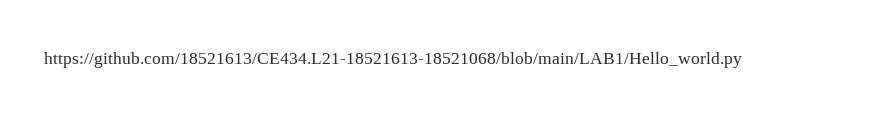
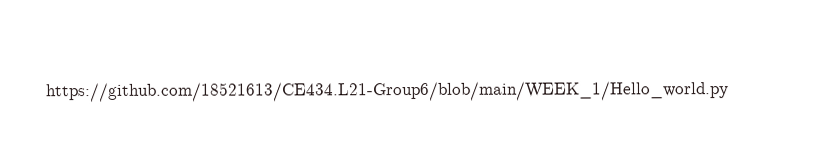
[44,52,742,68] https://github.com/18521613/CE434.L21-18521613-18521068/blob/main/LAB1/Hello_world.py -> [46,81,729,103] https://github.com/18521613/CE434.L21-Group6/blob/main/WEEK_1/Hello_world.py

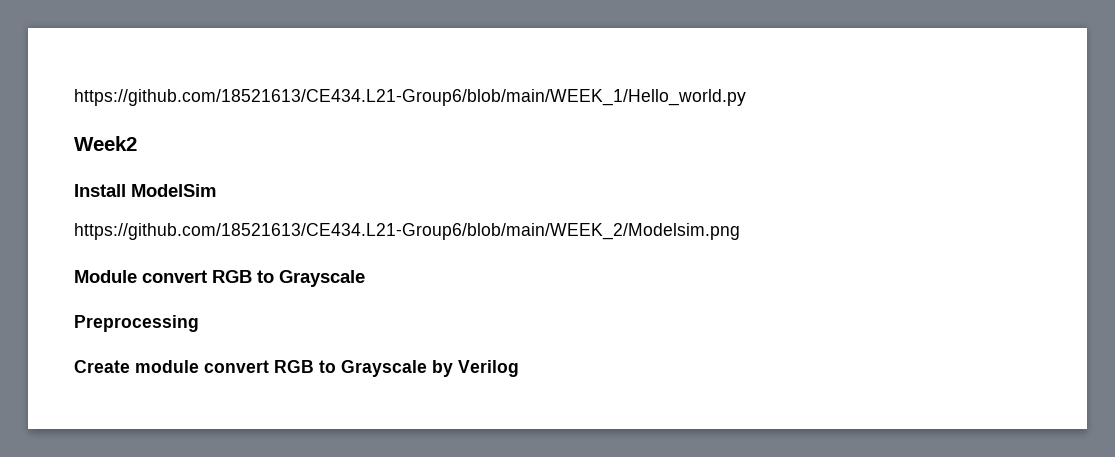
(729, 92) none -> [74,136,137,151] [74,184,216,197] [74,223,740,240] [74,270,365,287] [74,315,199,332] [74,360,519,377] // Week2 // Install ModelSim // https://github.com/18521613/CE434.L21-Group6/blob/main/WEEK_2/Modelsim.png // Module convert RGB to Grayscale // Preprocessing // Create module convert RGB to Grayscale by Verilog

